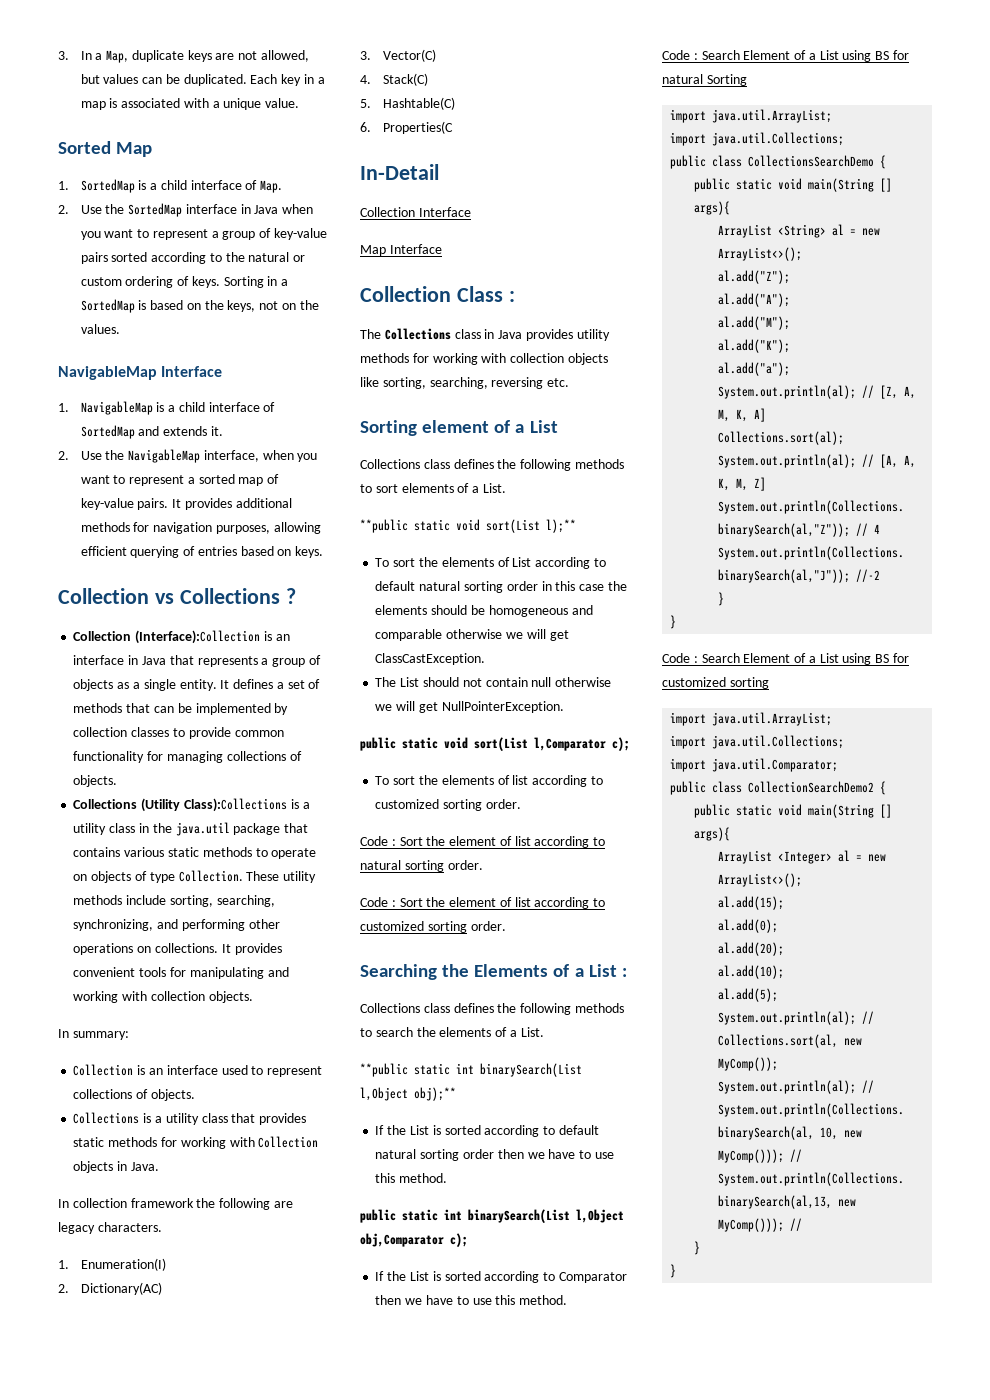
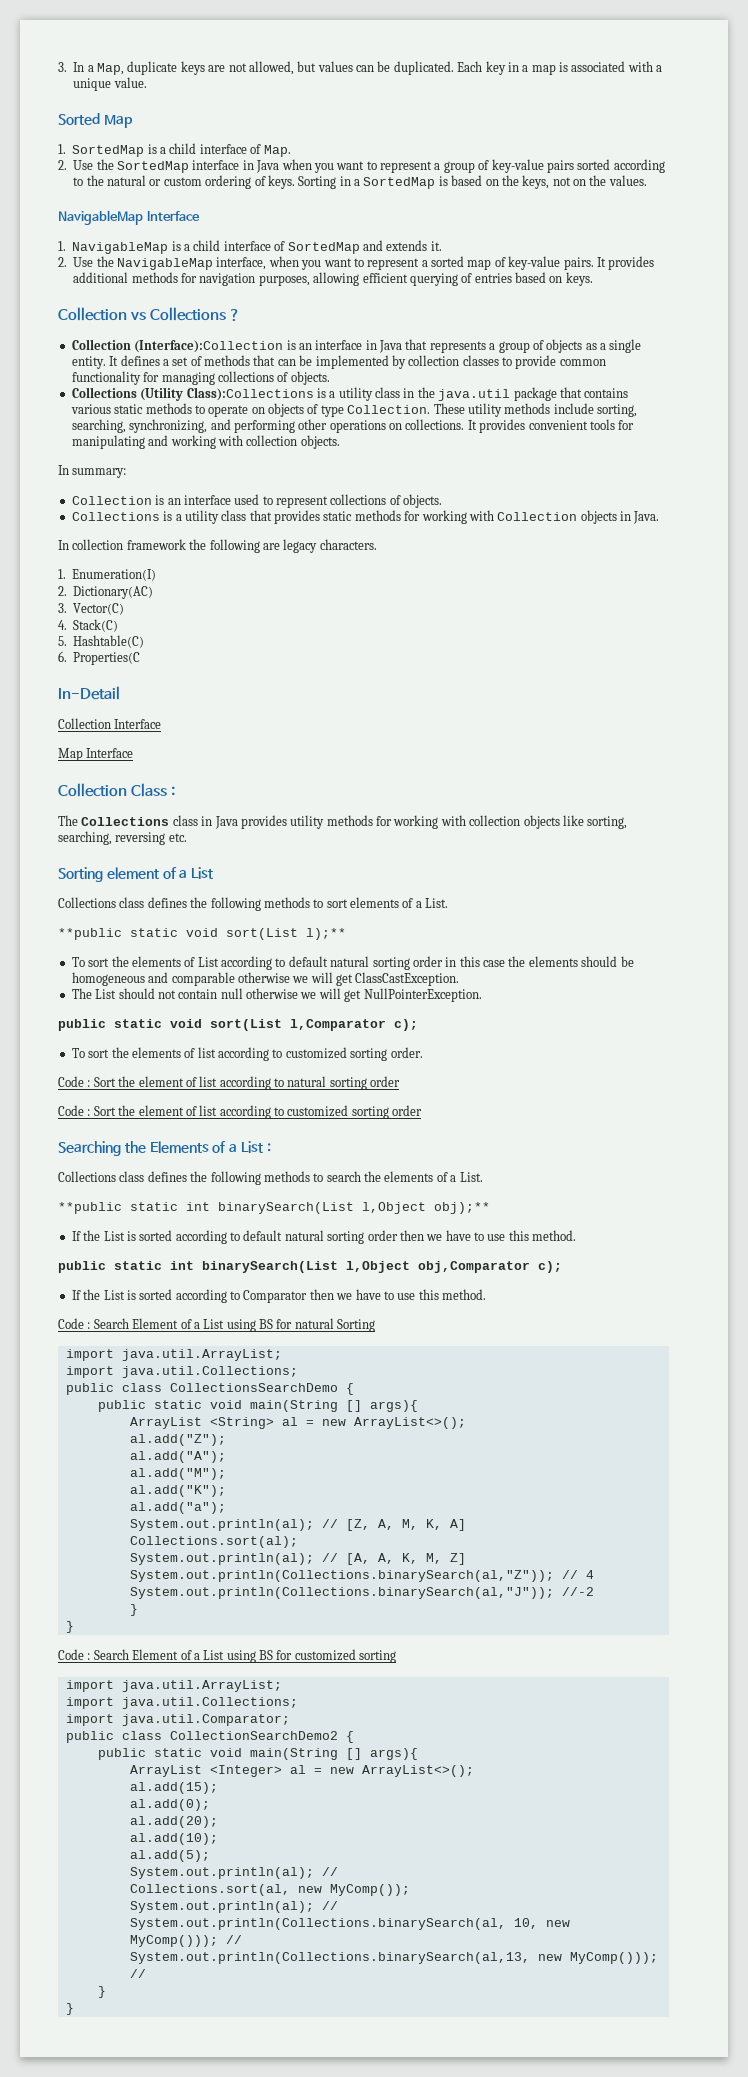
[447,860,483,870] order. -> [370,1076,401,1087] order
[470,921,506,931] order. -> [392,1105,423,1116] order

